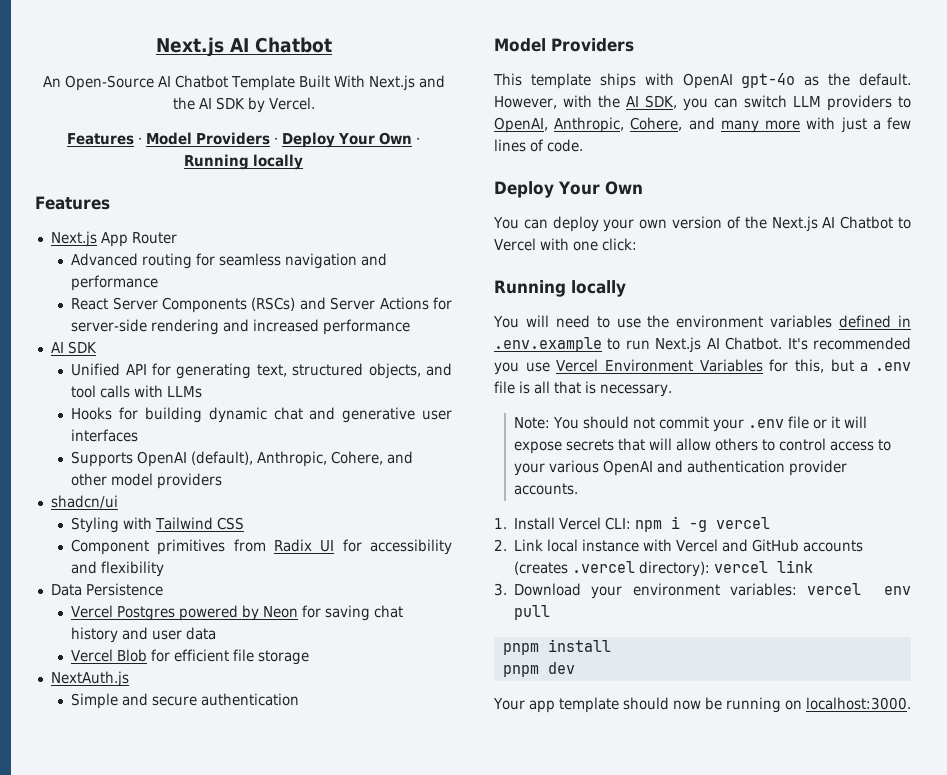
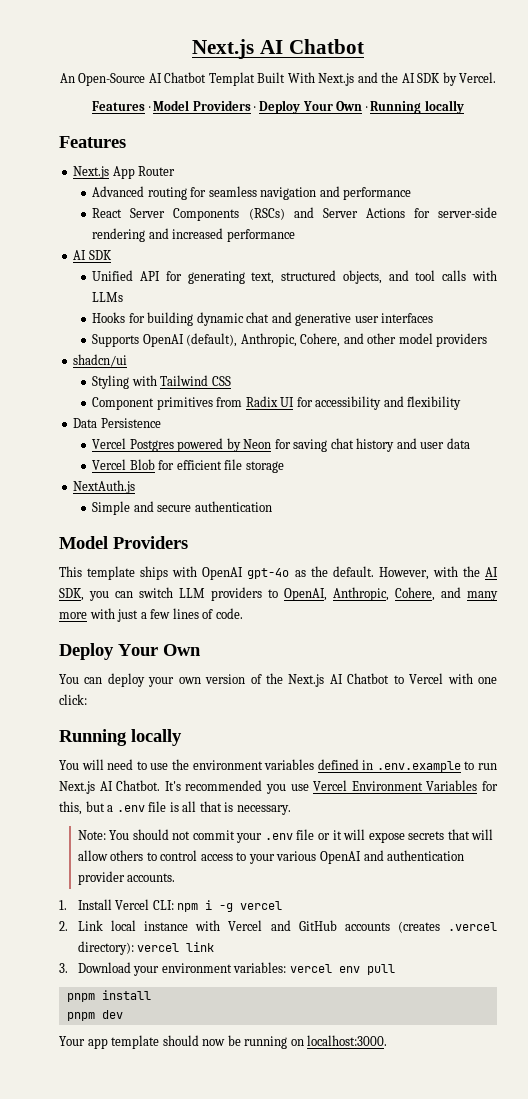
[230,75,295,91] Template -> [208,72,255,86] Templat

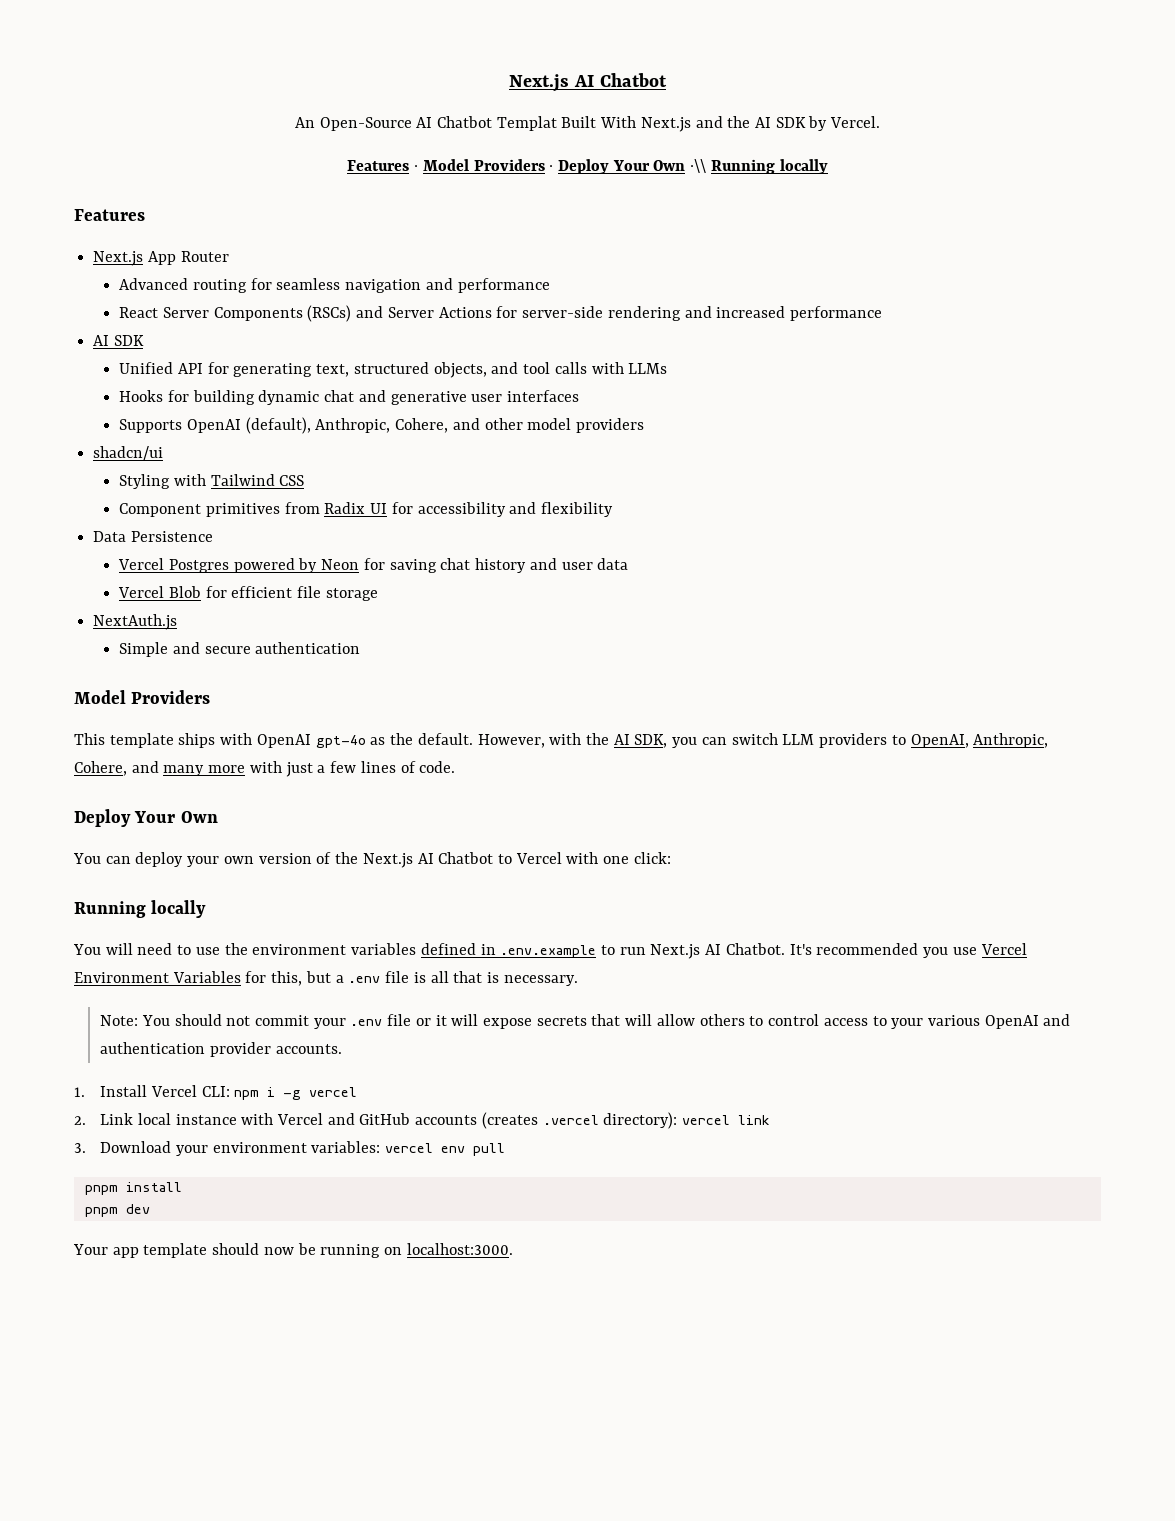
[365,106,368,111] · -> [690,159,707,173] ·\\

